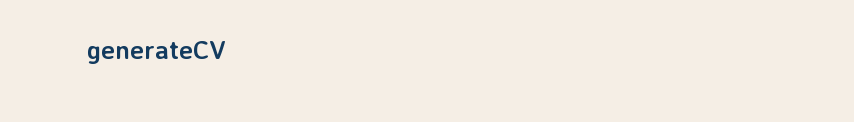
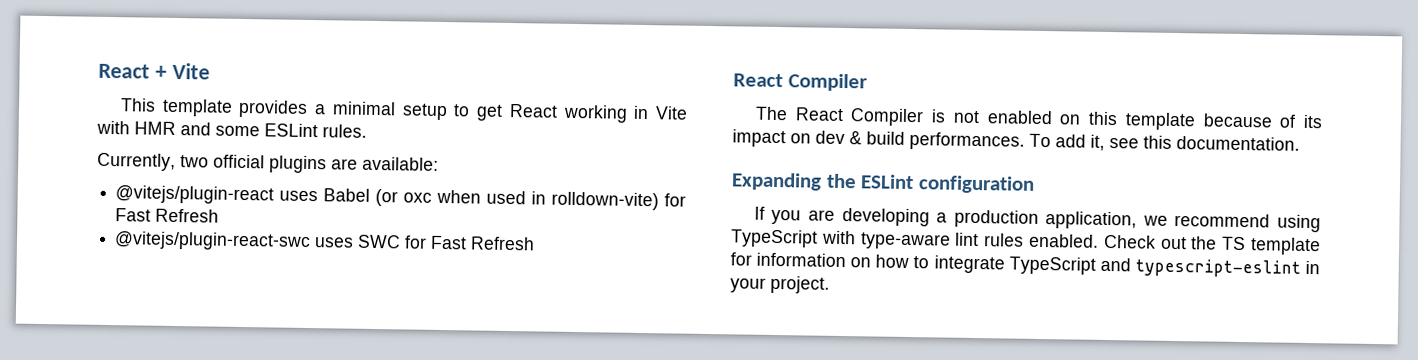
[87,41,226,64] generateCV -> [98,62,210,80] [119,98,688,123] [96,120,367,138] [97,152,439,174] [115,185,686,211] [115,208,220,223] [114,231,536,252] [733,73,868,92] [754,106,1323,131] [732,129,1300,151] [731,172,1035,194] [753,206,1321,233] [731,229,1321,256] [730,252,1320,278] [730,275,830,294] React + Vite // This template provides a minimal setup to get React working in Vite with HMR and some ESLint rules. // Currently, two official plugins are available: // @vitejs/plugin-react uses Babel (or oxc when used in rolldown-vite) for Fast Refresh // @vitejs/plugin-react-swc uses SWC for Fast Refresh // React Compiler // The React Compiler is not enabled on this template because of its impact on dev & build performances. To add it, see this documentation. // Expanding the ESLint configuration // If you are developing a production application, we recommend using TypeScript with type-aware lint rules enabled. Check out the TS template for information on how to integrate TypeScript and typescript-eslint in your project.

